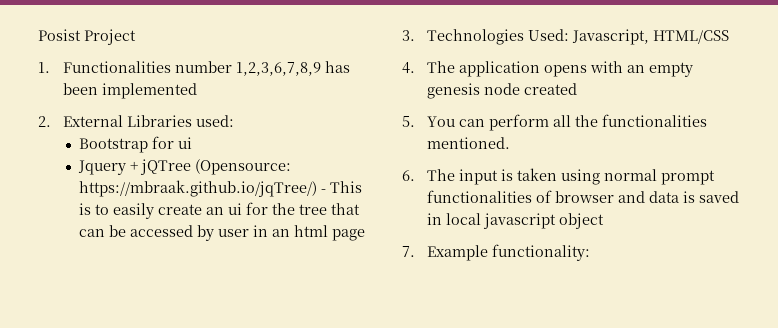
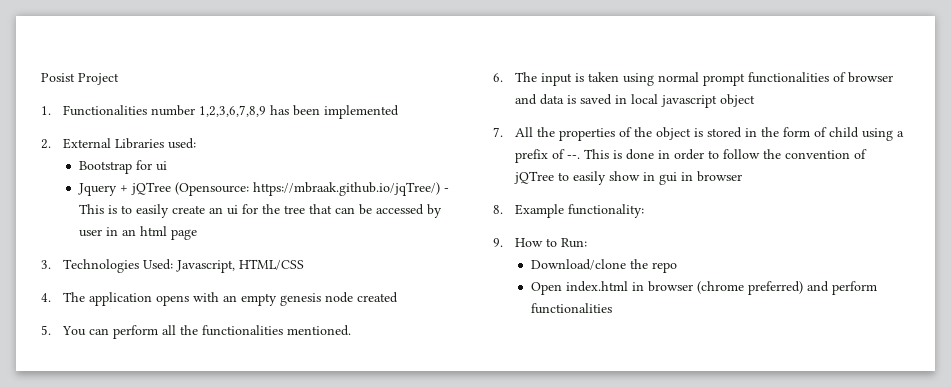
[426,244,590,261] Example functionality: -> [515,127,905,141] [515,149,868,163] [514,171,743,185] [493,204,645,218] [493,238,588,248] [530,259,677,273] [530,281,877,295] [530,303,612,314] All the properties of the object is stored in the form of child using a prefix of --. This is done in order to follow the convention of jQTree to easily show in gui in browser // 8. Example functionality: // 9. How to Run: // Download/clone the repo // Open index.html in browser (chrome preferred) and perform functionalities

